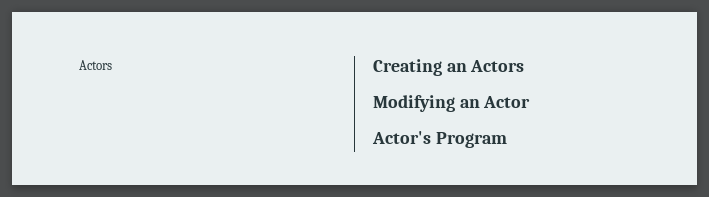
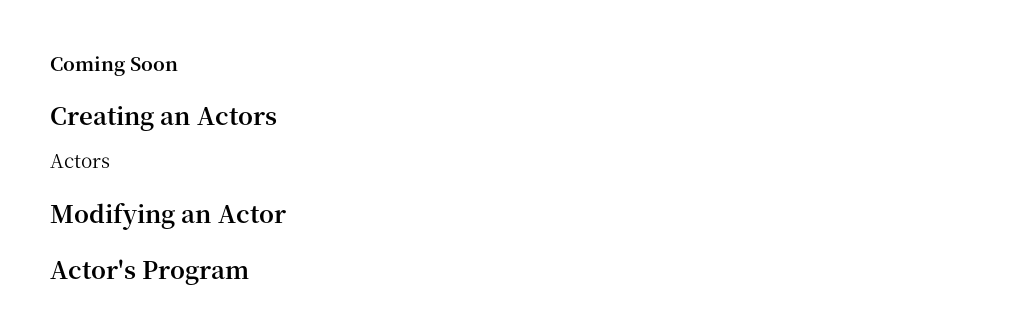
[79,60,112,70] Actors -> [50,56,179,76] Coming Soon
(525, 66) none -> [50,154,110,168] // Actors

